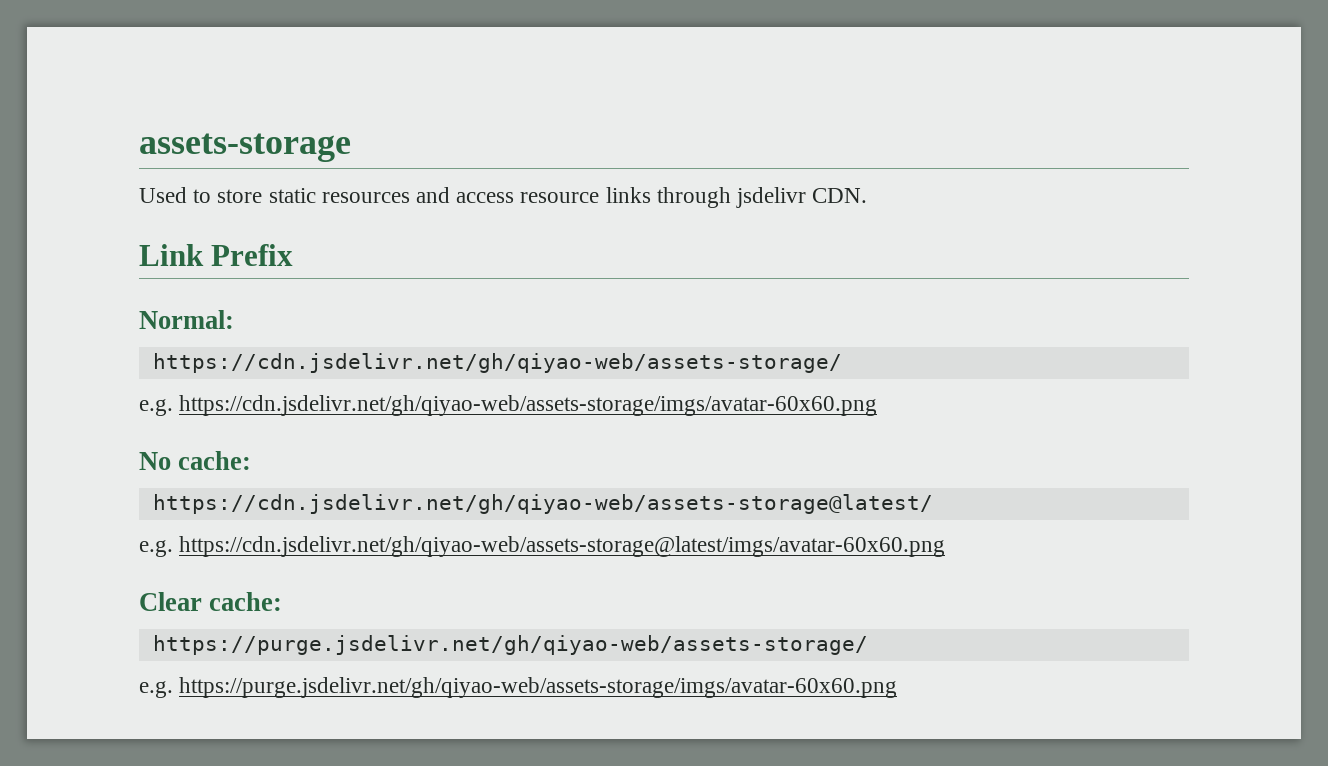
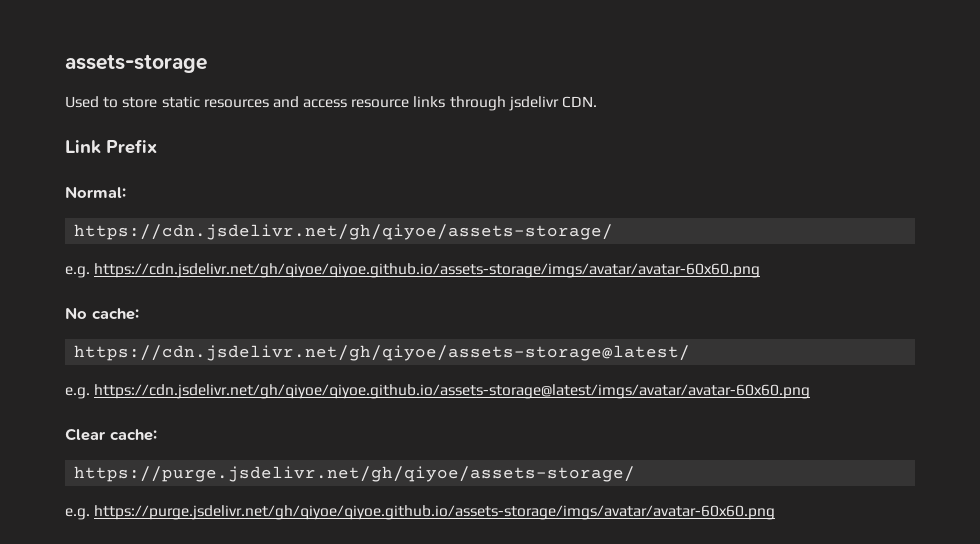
[152,353,842,373] [139,395,878,416] https://cdn.jsdelivr.net/gh/qiyao-web/assets-storage/ // e.g. https://cdn.jsdelivr.net/gh/qiyao-web/assets-storage/imgs/avatar-60x60.png -> [74,224,614,240] [65,263,761,278] https://cdn.jsdelivr.net/gh/qiyoe/assets-storage/ // e.g. https://cdn.jsdelivr.net/gh/qiyoe/qiyoe.github.io/assets-storage/imgs/avatar/avatar-60x60.png
[152,494,933,514] [139,536,946,557] https://cdn.jsdelivr.net/gh/qiyao-web/assets-storage@latest/ // e.g. https://cdn.jsdelivr.net/gh/qiyao-web/assets-storage@latest/imgs/avatar-60x60.png -> [74,345,691,361] [65,384,811,399] https://cdn.jsdelivr.net/gh/qiyoe/assets-storage@latest/ // e.g. https://cdn.jsdelivr.net/gh/qiyoe/qiyoe.github.io/assets-storage@latest/imgs/avatar/avatar-60x60.png
[152,635,868,655] [139,677,898,698] https://purge.jsdelivr.net/gh/qiyao-web/assets-storage/ // e.g. https://purge.jsdelivr.net/gh/qiyao-web/assets-storage/imgs/avatar-60x60.png -> [74,466,636,482] [65,505,776,520] https://purge.jsdelivr.net/gh/qiyoe/assets-storage/ // e.g. https://purge.jsdelivr.net/gh/qiyoe/qiyoe.github.io/assets-storage/imgs/avatar/avatar-60x60.png

